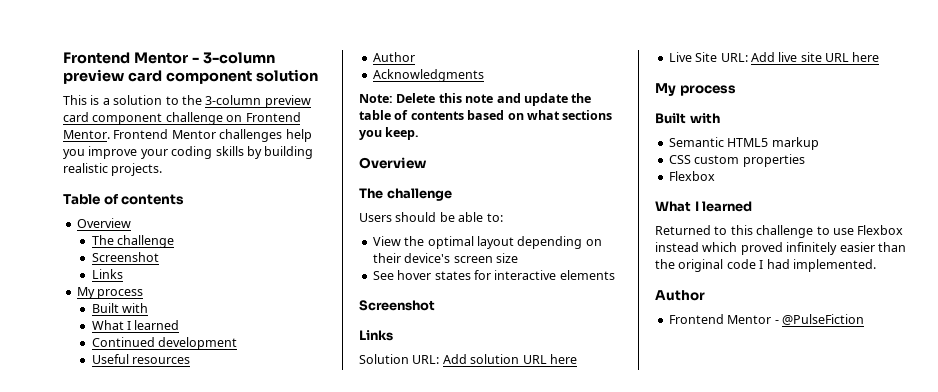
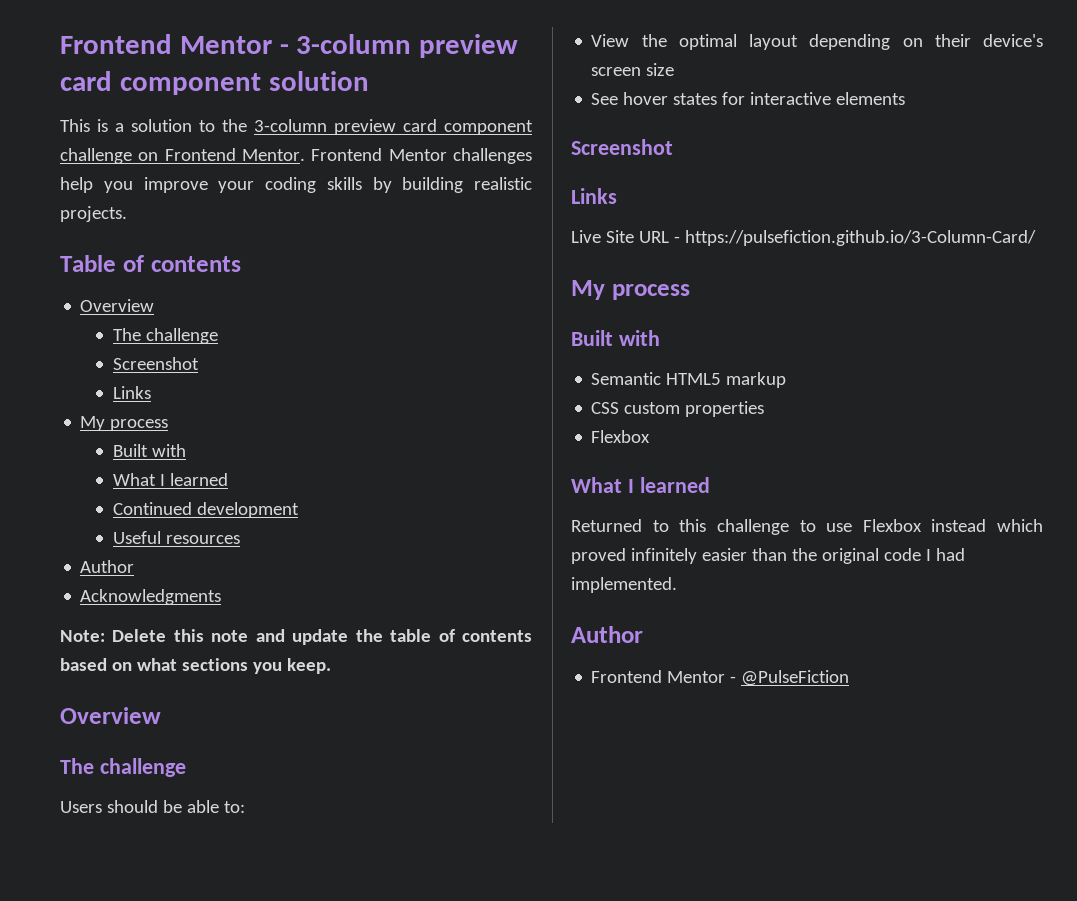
[359,354,577,364] [668,52,880,62] Solution URL: Add solution URL here // Live Site URL: Add live site URL here -> [571,230,1036,246] Live Site URL - https://pulsefiction.github.io/3-Column-Card/

